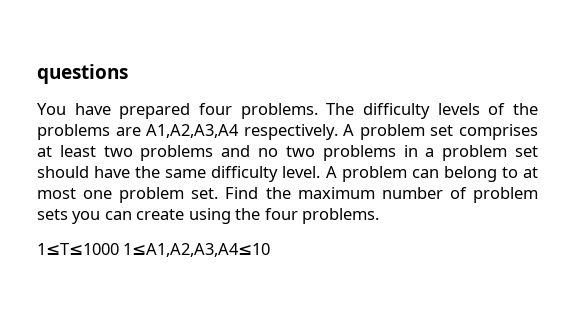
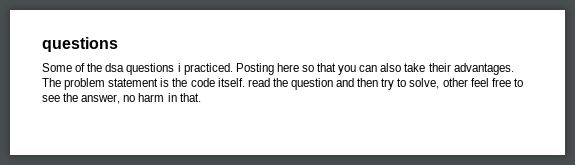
[37,103,538,119] [37,124,538,140] [37,145,538,161] [37,166,538,182] [37,187,538,203] [37,208,380,224] [37,243,271,257] You have prepared four problems. The difficulty levels of the problems are A1,A2,A3,A4 respectively. A problem set comprises at least two problems and no two problems in a problem set should have the same difficulty level. A problem can belong to at most one problem set. Find the maximum number of problem sets you can create using the four problems. // 1≤T≤1000 1≤A1,A2,A3,A4≤10 -> [42,63,514,75] [42,78,523,90] [42,93,201,104] Some of the dsa questions i practiced. Posting here so that you can also take their advantages. The problem statement is the code itself. read the question and then try to solve, other feel free to see the answer, no harm in that.

